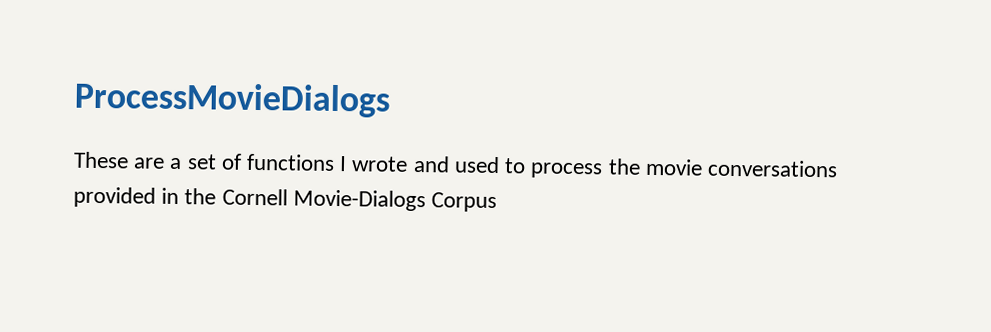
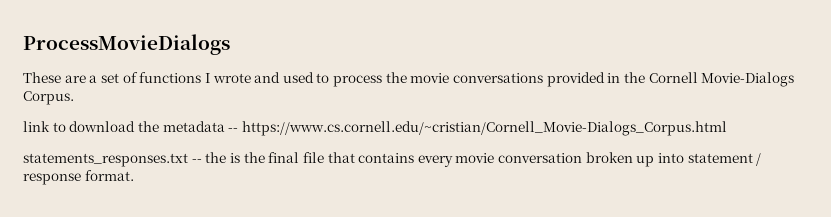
[431,192,498,213] Corpus -> [23,91,74,105] [23,121,727,136] [23,152,762,167] [23,170,134,185] Corpus. // link to download the metadata -- https://www.cs.cornell.edu/~cristian/Cornell_Movie-Dialogs_Corpus.html // statements_responses.txt -- the is the final file that contains every movie conversation broken up into statement / response format.

